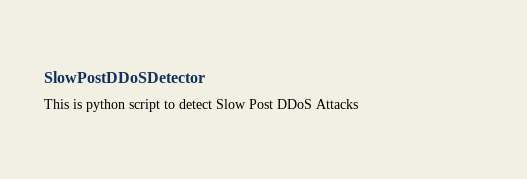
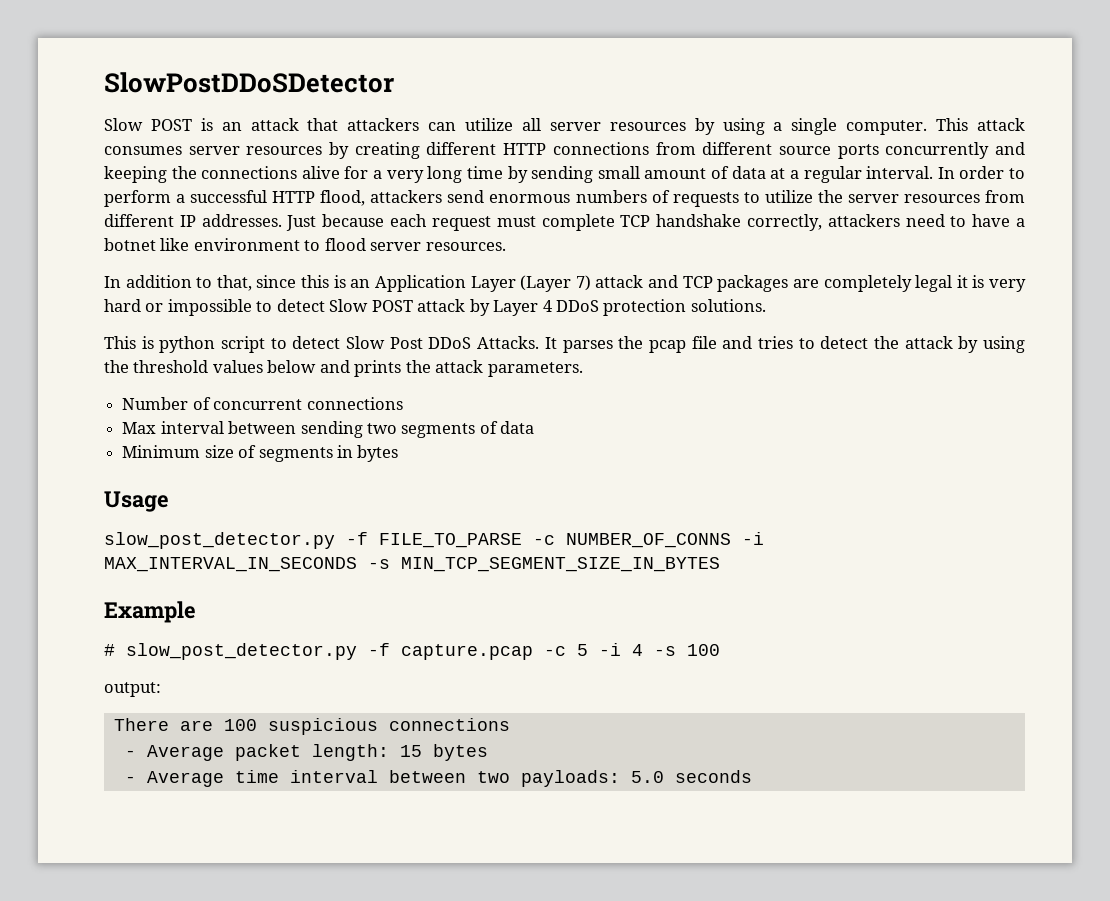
(205, 77) none -> [104,118,1026,135] [104,142,1026,159] [104,166,1025,183] [104,190,1025,207] [104,214,1025,231] [104,238,506,251] [104,275,1026,292] [104,299,766,316] // Slow POST is an attack that attackers can utilize all server resources by using a single computer. This attack consumes server resources by creating different HTTP connections from different source ports concurrently and keeping the connections alive for a very long time by sending small amount of data at a regular interval. In order to perform a successful HTTP flood, attackers send enormous numbers of requests to utilize the server resources from different IP addresses. Just because each request must complete TCP handshake correctly, attackers need to have a botnet like environment to flood server resources. // In addition to that, since this is an Application Layer (Layer 7) attack and TCP packages are completely legal it is very hard or impossible to detect Slow POST attack by Layer 4 DDoS protection solutions.
[316,99,358,109] Attacks -> [477,336,1025,353] [104,360,583,377] [122,397,403,410] [122,421,535,438] [122,445,399,462] [104,491,169,512] [104,532,764,549] [104,557,720,572] [104,601,196,623] [104,643,720,660] [104,682,161,697] [113,718,510,735] [124,744,488,761] [124,770,752,787] Attacks. It parses the pcap file and tries to detect the attack by using the threshold values below and prints the attack parameters. // Number of concurrent connections // Max interval between sending two segments of data // Minimum size of segments in bytes // Usage // slow_post_detector.py -f FILE_TO_PARSE -c NUMBER_OF_CONNS -i MAX_INTERVAL_IN_SECONDS -s MIN_TCP_SEGMENT_SIZE_IN_BYTES // Example // # slow_post_detector.py -f capture.pcap -c 5 -i 4 -s 100 // output: // There are 100 suspicious connections // - Average packet length: 15 bytes // - Average time interval between two payloads: 5.0 seconds

